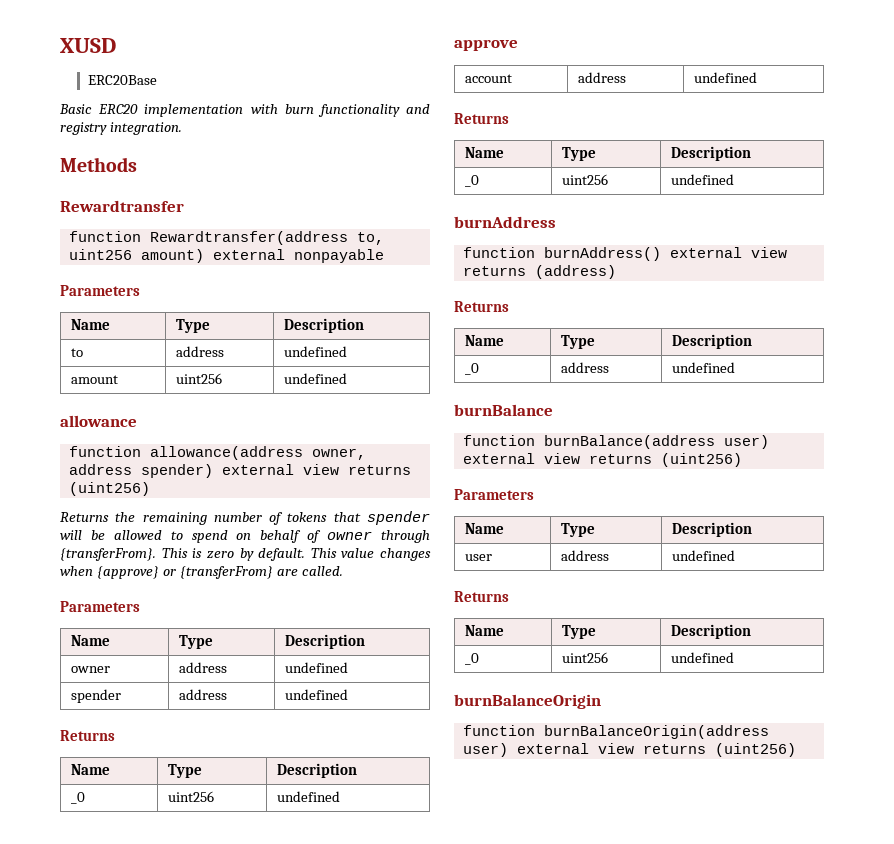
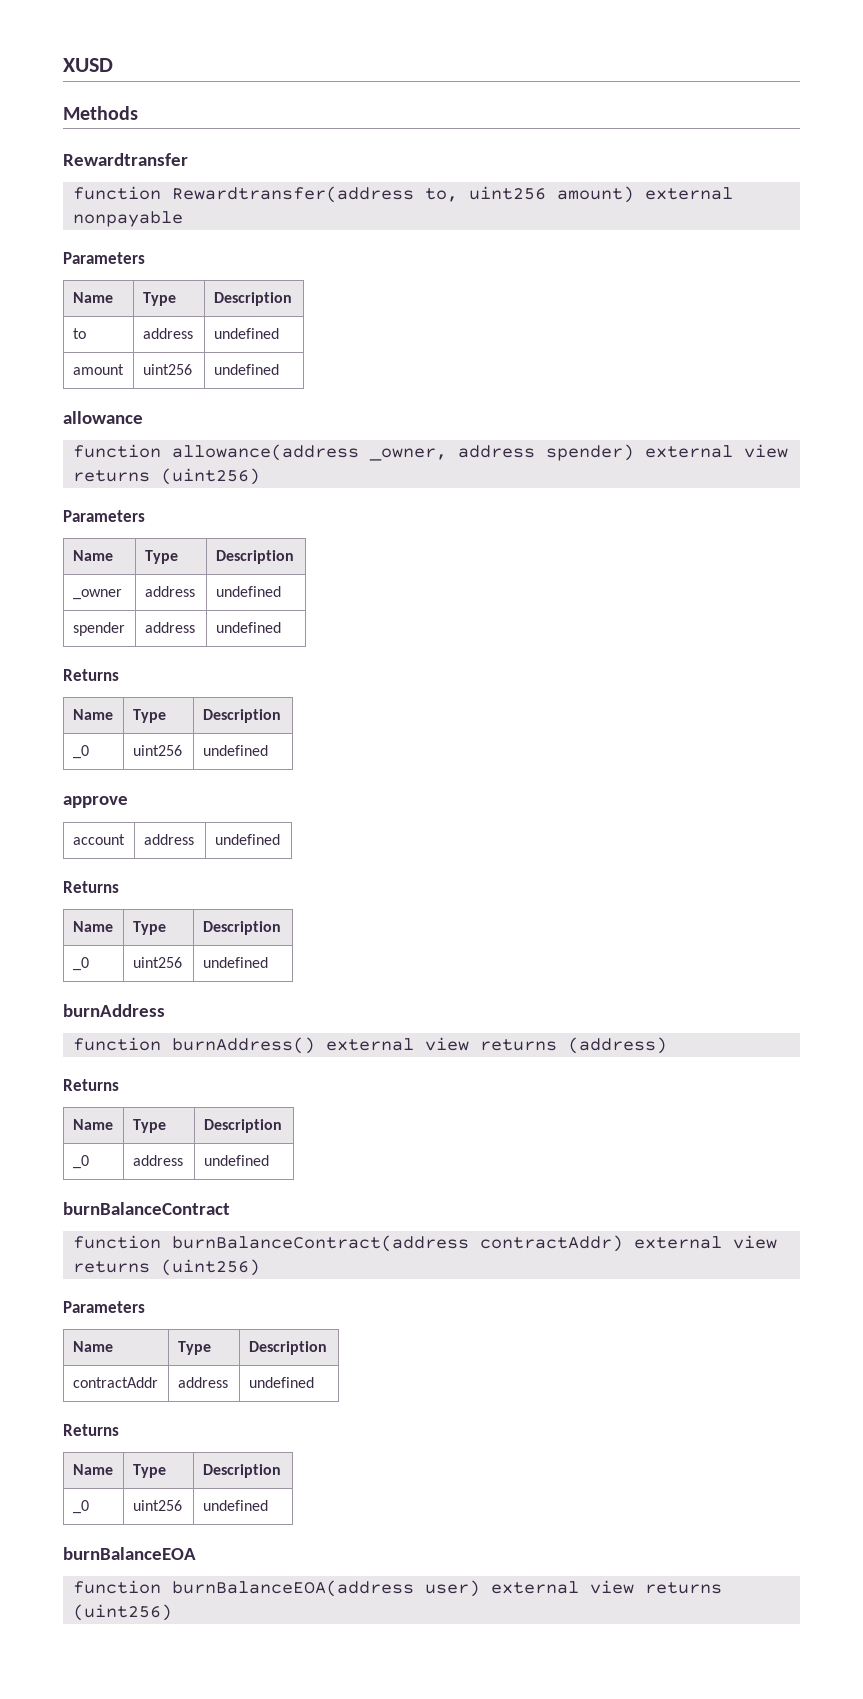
[87,75,157,85] [59,104,430,117] [60,122,182,135] // ERC20Base // Basic ERC20 implementation with burn functionality and registry integration. -> (113, 65) none
[311,448,366,460] owner, -> [369,448,448,461] _owner,
[60,511,430,525] [60,530,430,543] [60,548,431,561] [60,566,343,579] [60,601,140,612] [70,635,110,646] [178,635,213,649] [284,634,365,649] [70,666,110,673] // Returns the remaining number of tokens that spender will be allowed to spend on behalf of owner through {transferFrom}. This is zero by default. This value changes when {approve} or {transferFrom} are called. // Parameters // Name | Type | Description // owner -> [63,510,145,522] [72,550,113,561] [144,550,178,564] [215,550,294,564] [72,589,122,600] // Parameters // Name | Type | Description // _owner
[454,404,553,416] [462,435,769,449] [462,453,742,467] [454,489,534,500] [464,523,504,534] [560,523,595,537] [671,522,752,537] [464,554,492,561] [560,550,609,561] [671,550,735,561] [454,591,509,602] [464,625,504,636] [561,625,596,639] [670,624,751,639] [464,653,479,665] [561,652,608,663] [670,652,734,663] [454,694,601,709] [462,725,769,739] burnBalance // function burnBalance(address user) external view returns (uint256) // Parameters // Name | Type | Description // user | address | undefined // Returns // Name | Type | Description // _0 | uint256 | undefined // burnBalanceOrigin // function burnBalanceOrigin(address -> [63,1202,230,1215] [73,1235,778,1252] [73,1259,261,1276] [63,1301,145,1313] [72,1341,113,1352] [177,1341,211,1355] [248,1341,327,1355] [72,1377,158,1388] [177,1377,228,1388] [248,1377,314,1388] [63,1424,119,1436] [72,1464,113,1475] [132,1464,166,1478] [202,1464,281,1478] [72,1500,89,1514] [132,1500,182,1511] [202,1500,268,1511] [63,1547,196,1560] [73,1580,415,1597] burnBalanceContract // function burnBalanceContract(address contractAddr) external view returns (uint256) // Parameters // Name | Type | Description // contractAddr | address | undefined // Returns // Name | Type | Description // _0 | uint256 | undefined // burnBalanceEOA // function burnBalanceEOA(address

